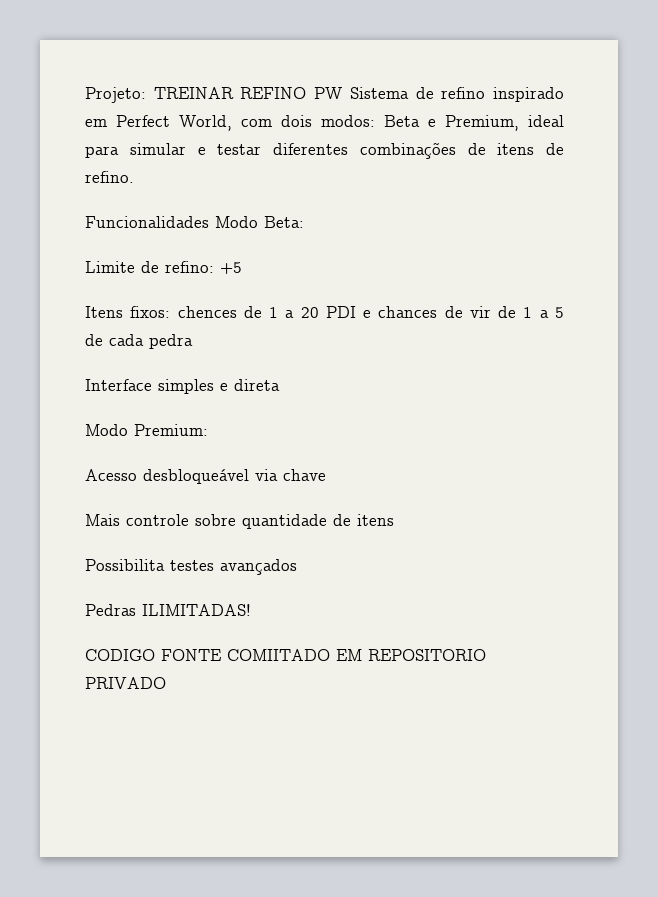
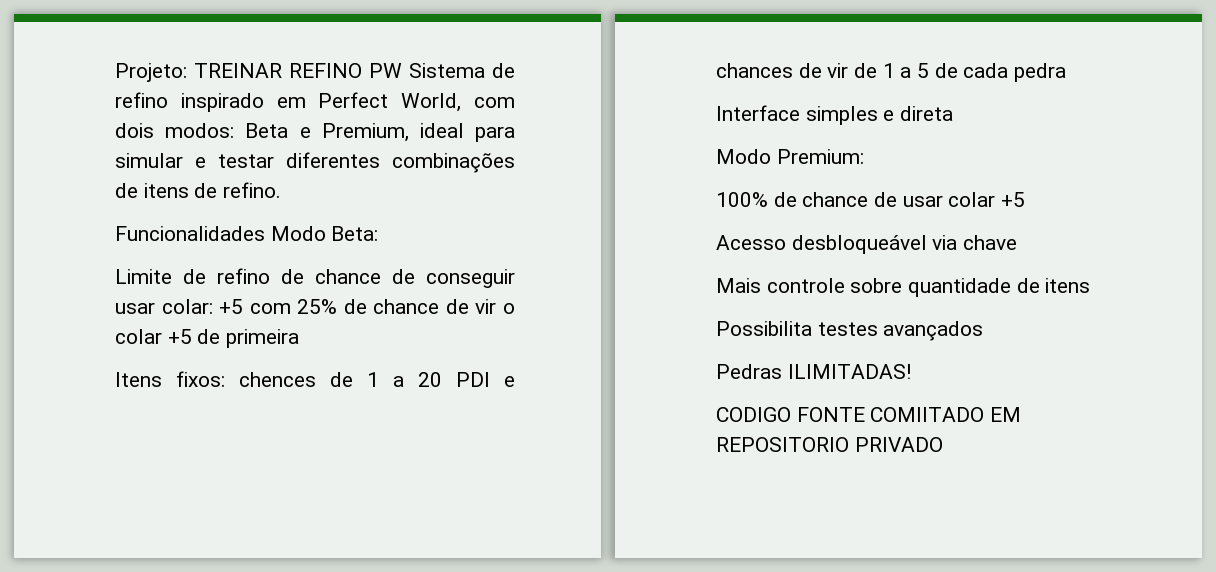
[165,261,242,274] refino: +5 -> [217,268,515,288] [115,299,515,314] [115,329,300,348] refino de chance de conseguir usar colar: +5 com 25% de chance de vir o colar +5 de primeira
(208, 430) none -> [716,192,1026,207] // 100% de chance de usar colar +5

